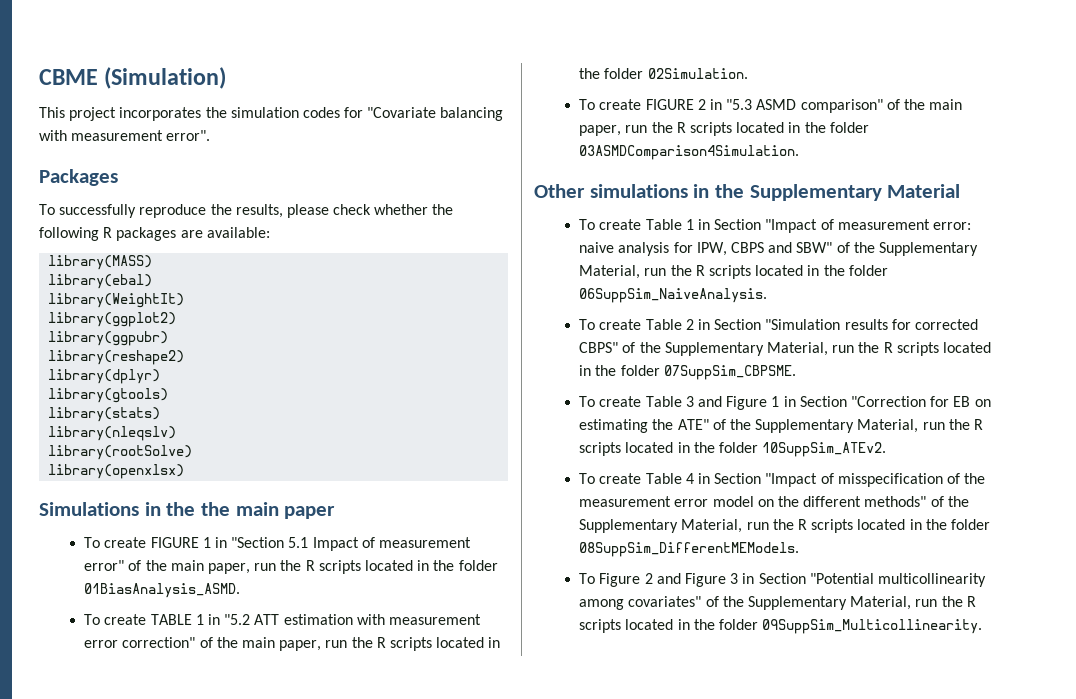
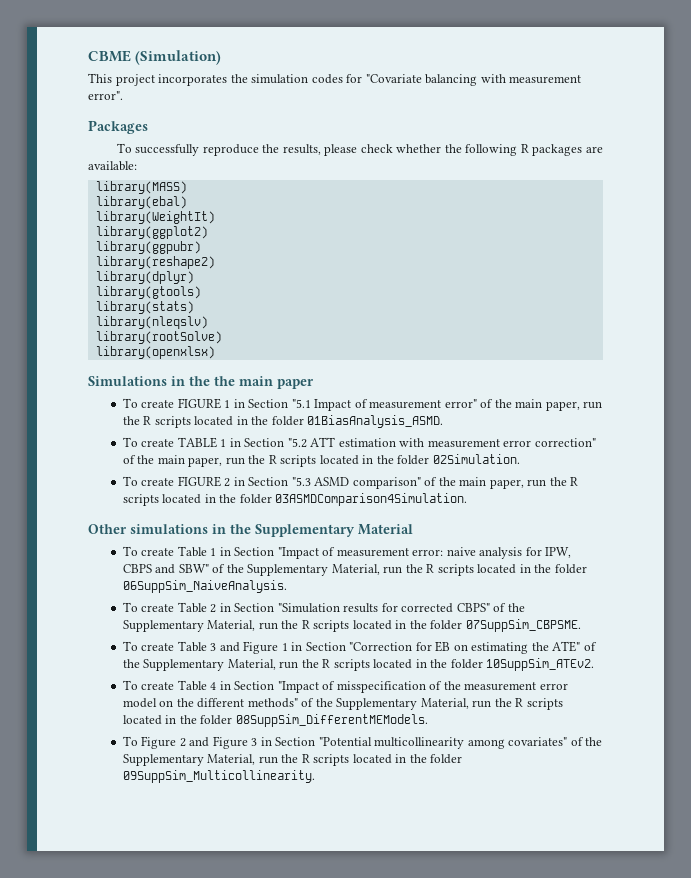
[231,537,309,548] "Section 5.1 -> [248,399,311,408] Section "5.1
(221, 619) none -> [244,438,285,447] Section
(723, 104) none -> [248,477,289,486] Section

